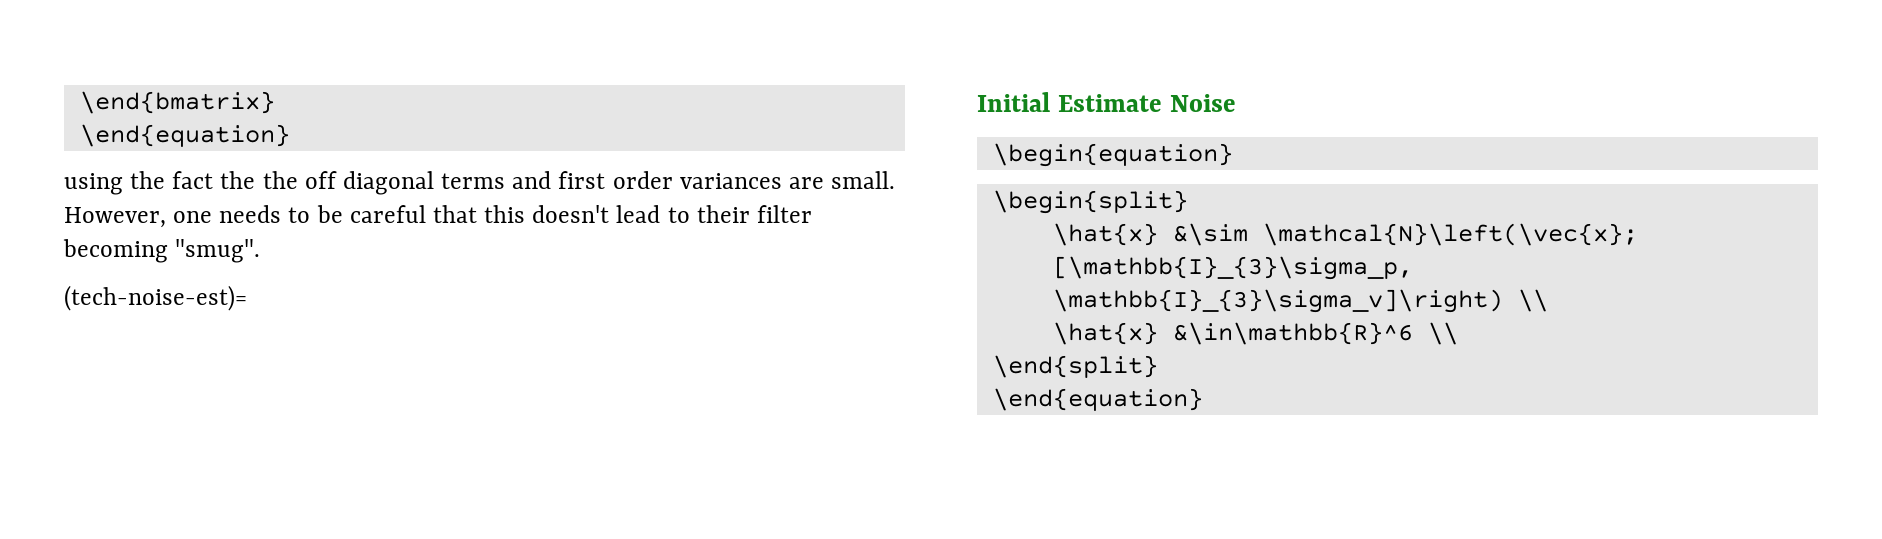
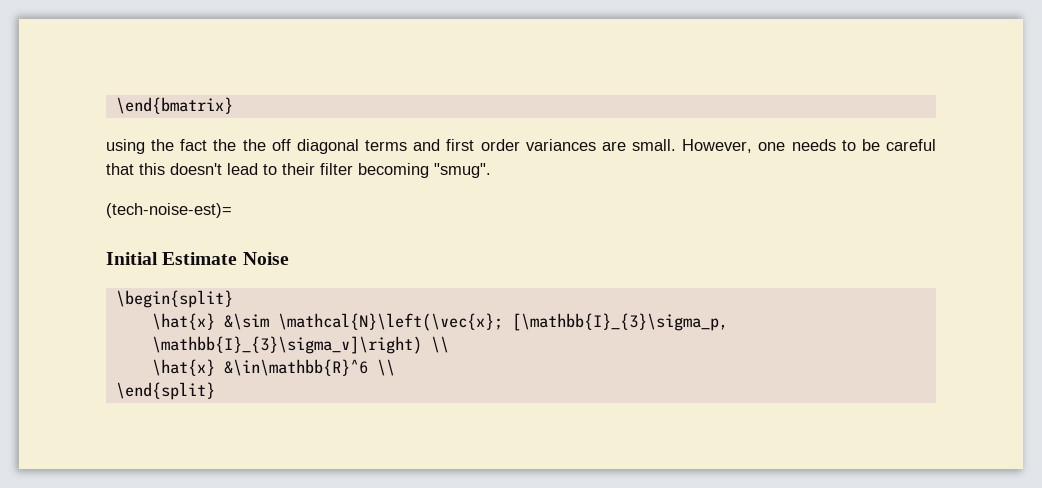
[79,124,290,147] // \end{equation} -> (233, 105) none
[992,143,1233,167] // \begin{equation} -> (289, 258) none
[992,388,1203,411] // \end{equation} -> (215, 391) none

